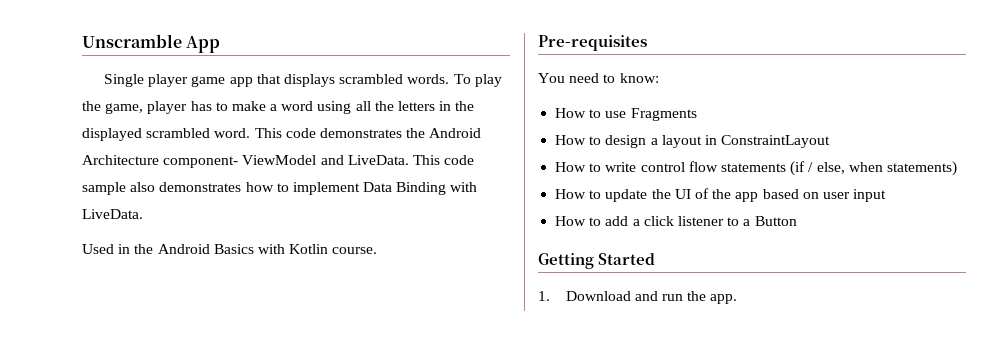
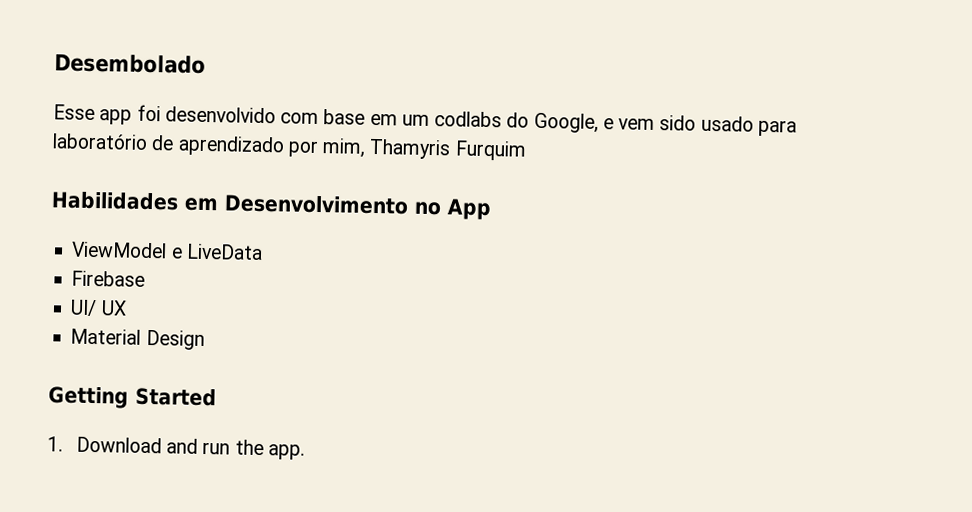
[82,34,221,53] [104,74,502,87] [82,101,475,114] [82,128,482,141] [82,155,475,168] [82,182,478,195] [82,209,143,219] [82,244,378,254] [538,35,647,51] [538,73,659,83] [555,108,697,121] [555,135,831,148] [555,161,957,176] [555,188,887,202] [555,216,797,226] Unscramble App // Single player game app that displays scrambled words. To play the game, player has to make a word using all the letters in the displayed scrambled word. This code demonstrates the Android Architecture component- ViewModel and LiveData. This code sample also demonstrates how to implement Data Binding with LiveData. // Used in the Android Basics with Kotlin course. // Pre-requisites // You need to know: // How to use Fragments // How to design a layout in ConstraintLayout // How to write control flow statements (if / else, when statements) // How to update the UI of the app based on user input // How to add a click listener to a Button -> [54,53,206,74] [53,104,797,137] [52,133,527,161] [51,191,492,221] [71,241,263,261] [71,270,146,287] [70,299,127,317] [70,328,205,350] Desembolado // Esse app foi desenvolvido com base em um codlabs do Google, e vem sido usado para laboratório de aprendizado por mim, Thamyris Furquim // Habilidades em Desenvolvimento no App // ViewModel e LiveData // Firebase // UI/ UX // Material Design

